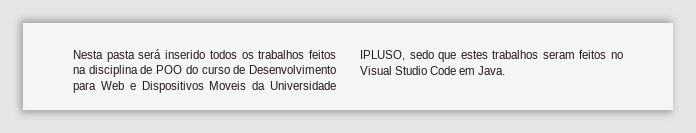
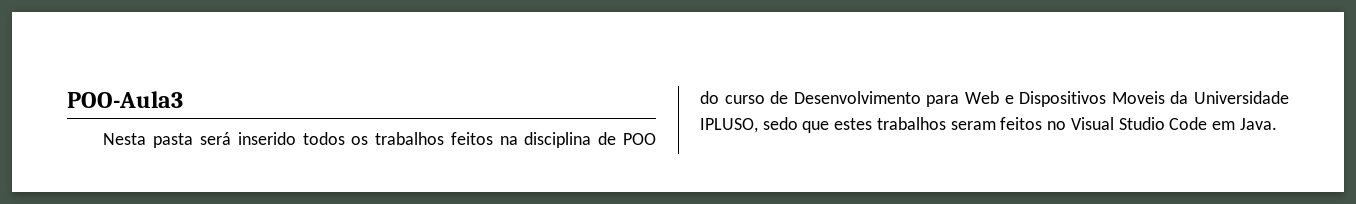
(73, 54) none -> [67,91,183,108] POO-Aula3 //

